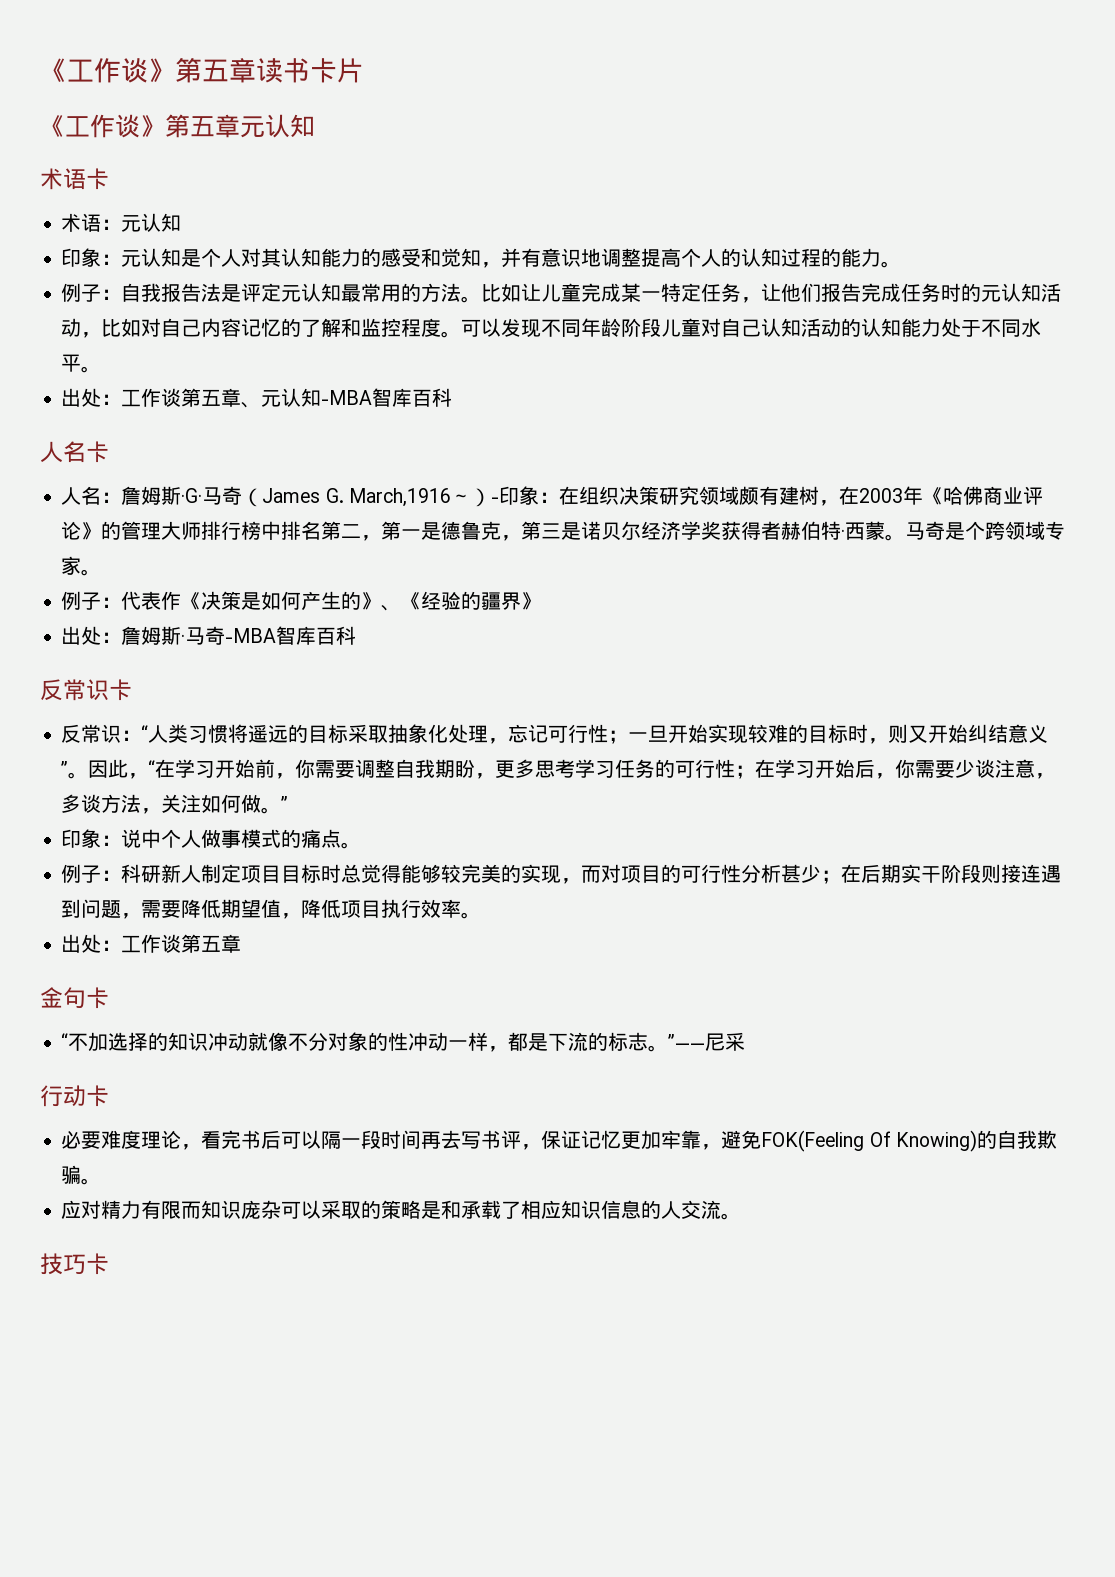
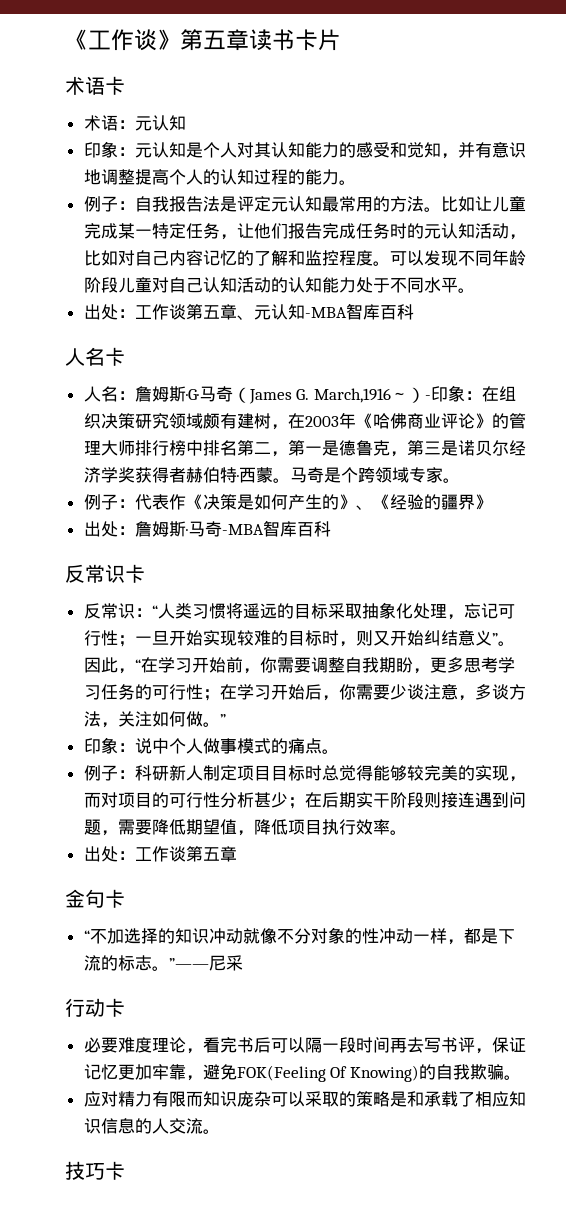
[40,114,315,138] // 《工作谈》第五章元认知 -> (341, 40) none

